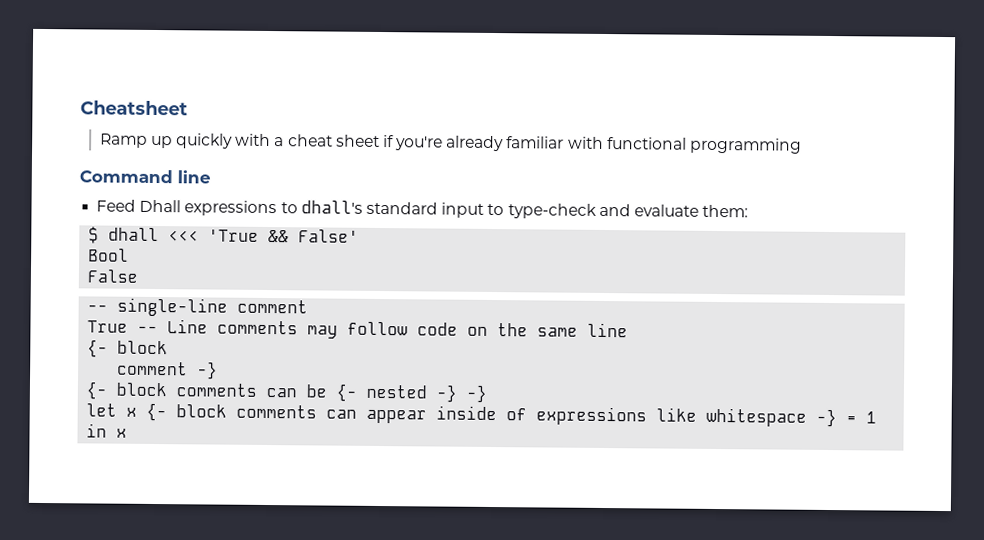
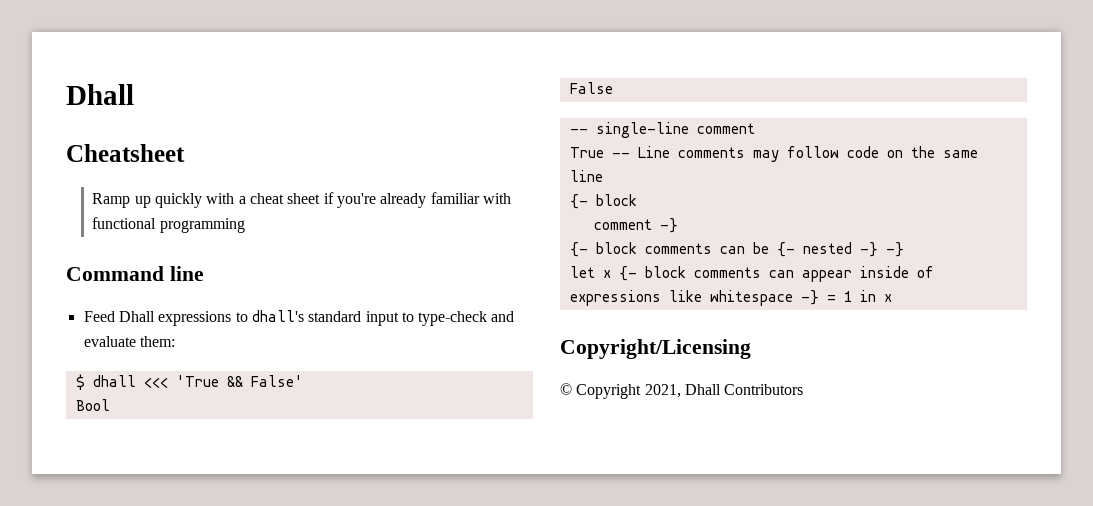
(80, 108) none -> [66,84,134,105] Dhall //
(128, 433) none -> [560,339,751,359] [560,383,804,399] // Copyright/Licensing // © Copyright 2021, Dhall Contributors

